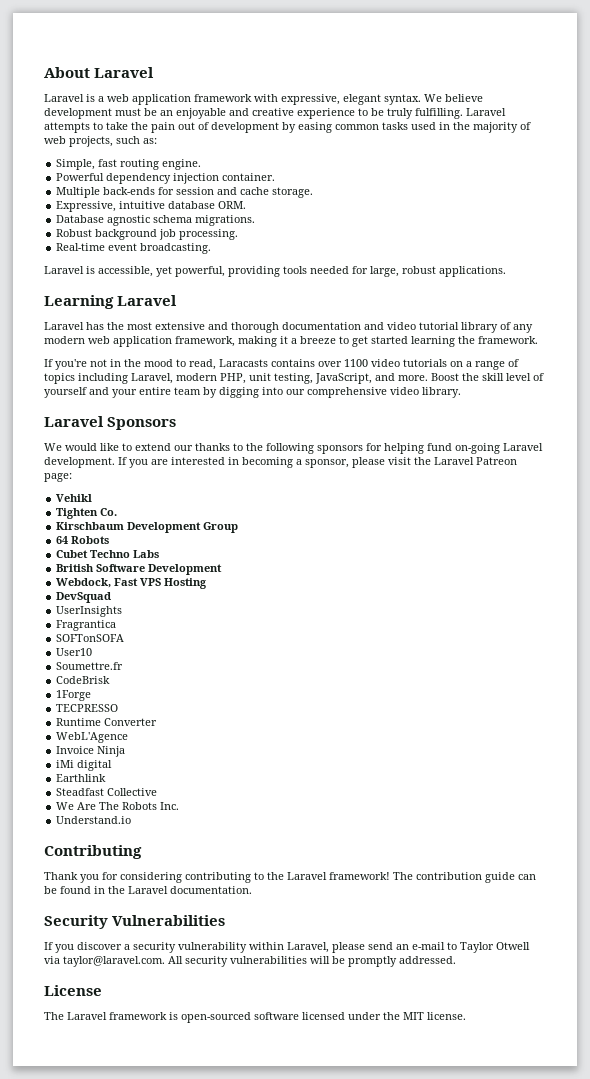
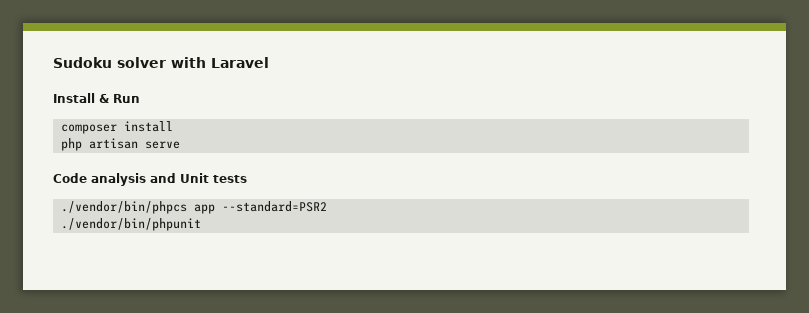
[44,67,155,78] [44,94,483,105] [44,108,506,119] [44,122,531,133] [44,136,157,147] [56,159,202,170] [56,173,276,184] [56,187,314,198] [56,201,247,212] [56,215,256,226] [56,229,239,240] [56,243,212,254] [44,266,506,277] [44,295,178,309] [44,322,533,333] [44,336,538,347] [44,359,519,370] [44,373,544,384] [44,387,461,398] [44,416,177,430] [44,443,543,454] [44,457,517,468] [44,473,72,482] [56,494,93,502] [56,508,118,519] [56,522,239,533] [56,536,110,544] [56,550,160,558] [56,564,223,575] [56,578,208,589] [56,592,112,603] [56,606,123,617] [56,620,117,631] [56,634,125,642] [56,648,93,656] [56,662,124,670] [56,676,111,684] [56,690,92,701] [56,704,119,712] [56,718,158,726] [56,732,129,743] [56,746,126,757] [56,760,113,771] [56,774,107,782] [56,788,158,796] [56,802,180,810] [56,816,132,824] [44,845,142,859] [44,872,536,883] [44,886,252,894] [44,915,226,929] [44,942,530,953] [44,956,456,967] [44,985,102,996] [44,1012,466,1023] About Laravel // Laravel is a web application framework with expressive, elegant syntax. We believe development must be an enjoyable and creative experience to be truly fulfilling. Laravel attempts to take the pain out of development by easing common tasks used in the majority of web projects, such as: // Simple, fast routing engine. // Powerful dependency injection container. // Multiple back-ends for session and cache storage. // Expressive, intuitive database ORM. // Database agnostic schema migrations. // Robust background job processing. // Real-time event broadcasting. // Laravel is accessible, yet powerful, providing tools needed for large, robust applications. // Learning Laravel // Laravel has the most extensive and thorough documentation and video tutorial library of any modern web application framework, making it a breeze to get started learning the framework. // If you're not in the mood to read, Laracasts contains over 1100 video tutorials on a range of topics including Laravel, modern PHP, unit testing, JavaScript, and more. Boost the skill level of yourself and your entire team by digging into our comprehensive video library. // Laravel Sponsors // We would like to extend our thanks to the following sponsors for helping fund on-going Laravel development. If you are interested in becoming a sponsor, please visit the Laravel Patreon page: // Vehikl // Tighten Co. // Kirschbaum Development Group // 64 Robots // Cubet Techno Labs // British Software Development // Webdock, Fast VPS Hosting // DevSquad // UserInsights // Fragrantica // SOFTonSOFA // User10 // Soumettre.fr // CodeBrisk // 1Forge // TECPRESSO // Runtime Converter // WebL'Agence // Invoice Ninja // iMi digital // Earthlink // Steadfast Collective // We Are The Robots Inc. // Understand.io // Contributing // Thank you for considering contributing to the Laravel framework! The contribution guide can be found in the Laravel documentation. // Security Vulnerabilities // If you discover a security vulnerability within Laravel, please send an e-mail to Taylor Otwell via taylor@laravel.com. All security vulnerabilities will be promptly addressed. // License // The Laravel framework is open-sourced software licensed under the MIT license. -> [53,57,269,68] [53,93,140,103] [60,121,173,134] [60,138,180,151] [53,173,247,186] [60,201,327,214] [60,218,201,231] Sudoku solver with Laravel // Install & Run // composer install // php artisan serve // Code analysis and Unit tests // ./vendor/bin/phpcs app --standard=PSR2 // ./vendor/bin/phpunit

